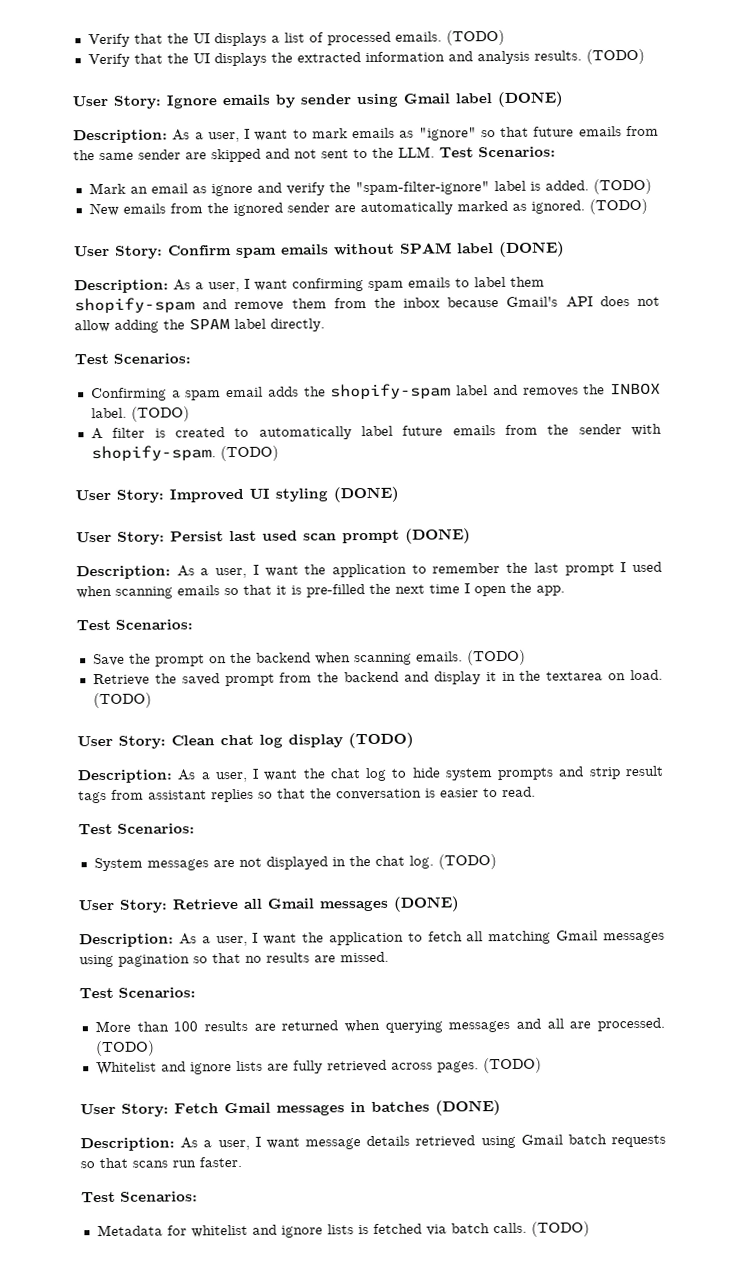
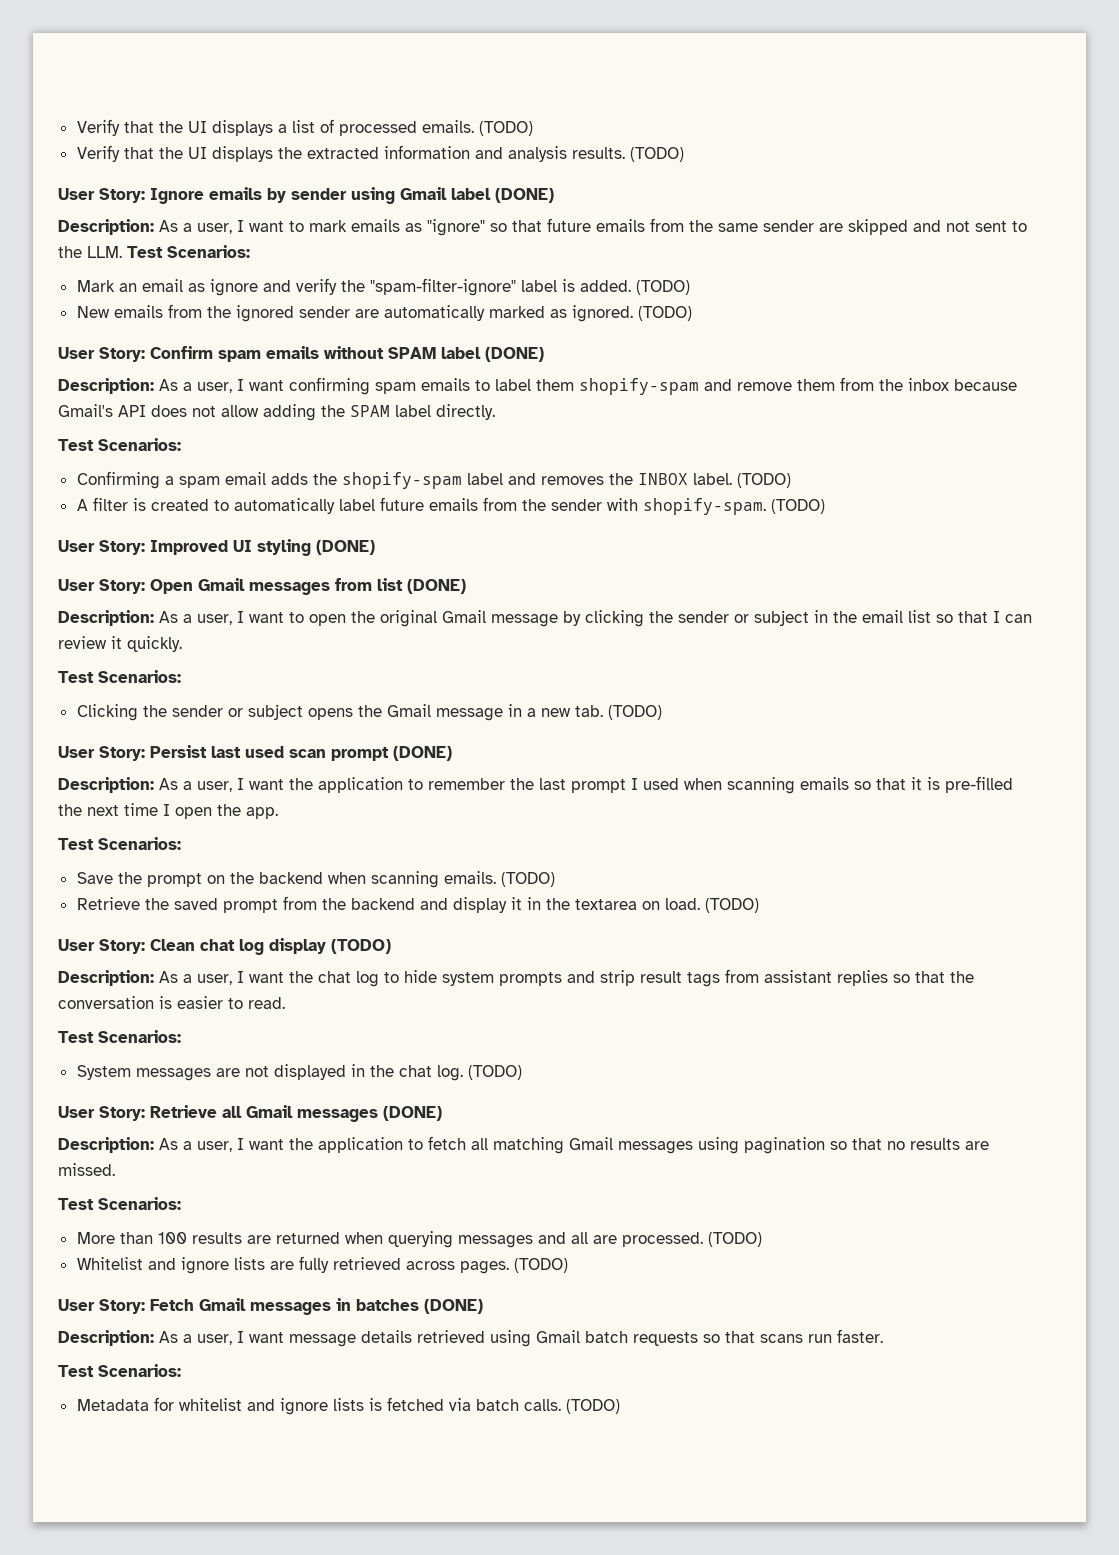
(399, 494) none -> [58,578,466,595] [58,610,1032,627] [58,636,182,652] [58,670,181,683] [76,704,662,721] // User Story: Open Gmail messages from list (DONE) // Description: As a user, I want to open the original Gmail message by clicking the sender or subject in the email list so that I can review it quickly. // Test Scenarios: // Clicking the sender or subject opens the Gmail message in a new tab. (TODO)

